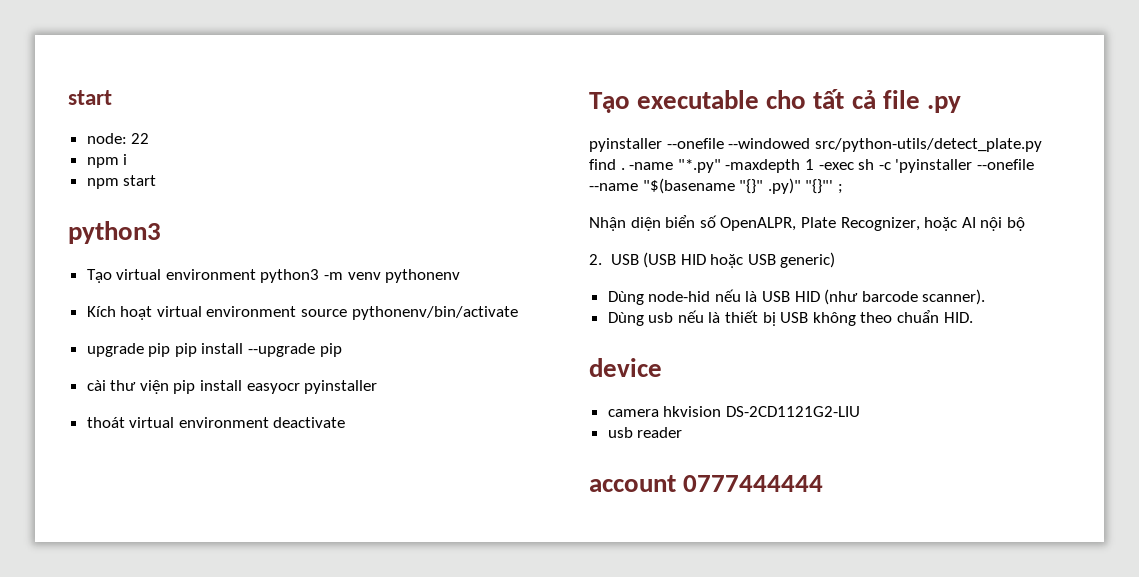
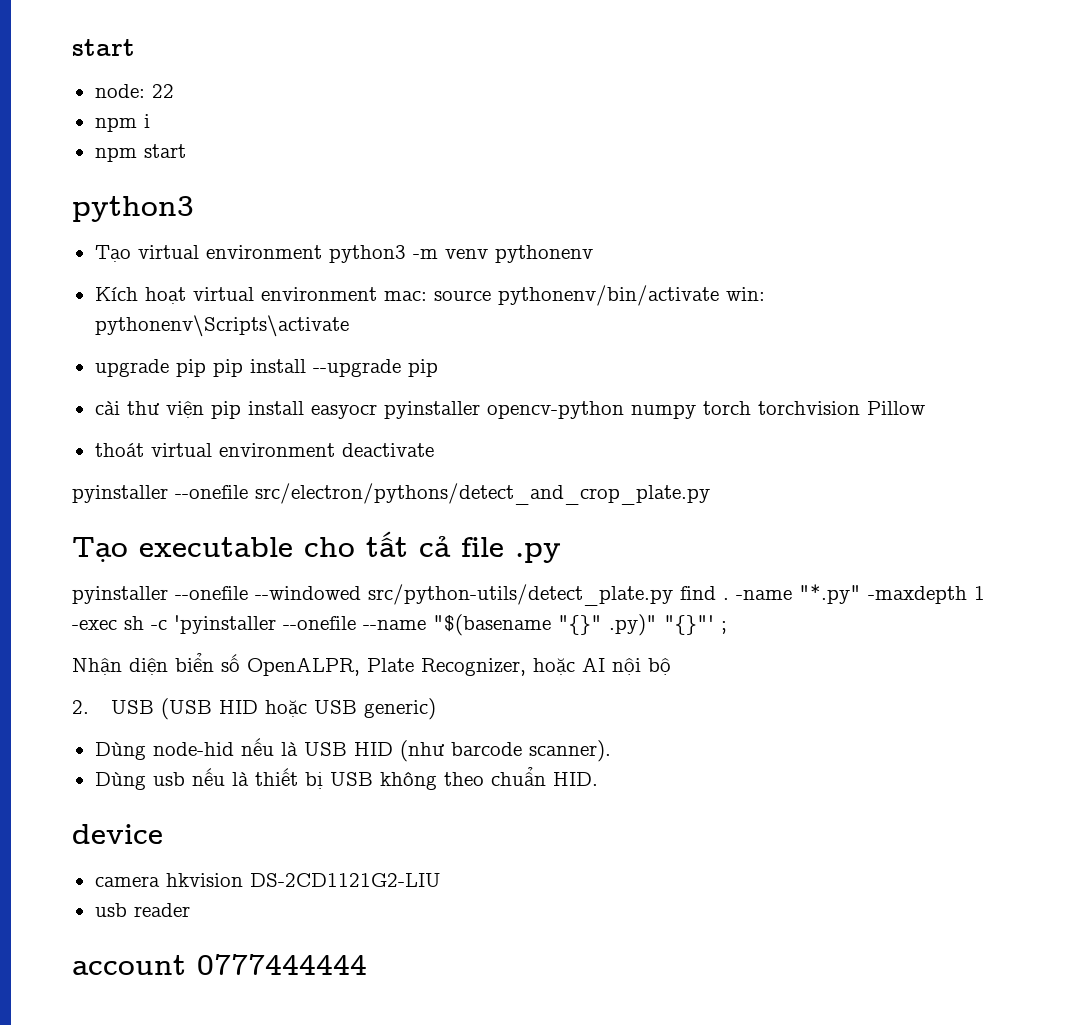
(297, 311) none -> [383,291,427,301] mac:
(518, 313) none -> [725,287,765,301] [94,315,349,337] win: pythonenv\Scripts\activate
(378, 387) none -> [486,401,925,419] opencv-python numpy torch torchvision Pillow
(346, 422) none -> [72,483,710,505] // pyinstaller --onefile src/electron/pythons/detect_and_crop_plate.py

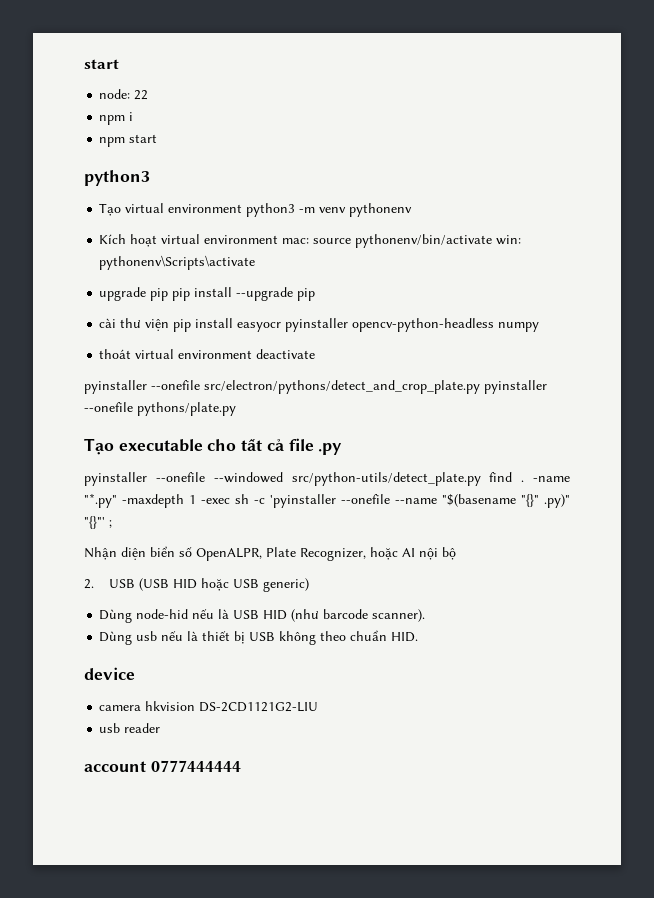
[486,401,624,419] opencv-python -> [352,318,495,332] opencv-python-headless
[702,401,925,415] torch torchvision Pillow -> (540, 327) none
(710, 494) none -> [484,380,547,394] [84,402,236,416] pyinstaller --onefile pythons/plate.py

